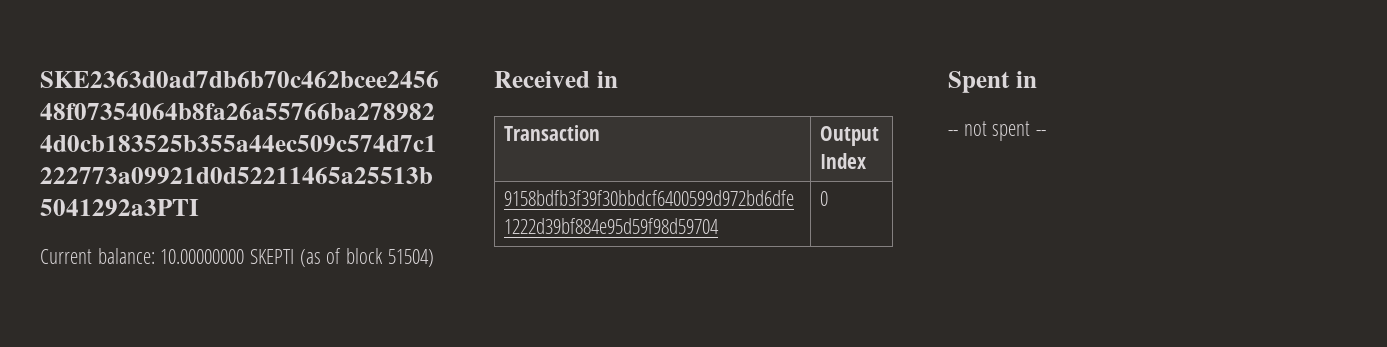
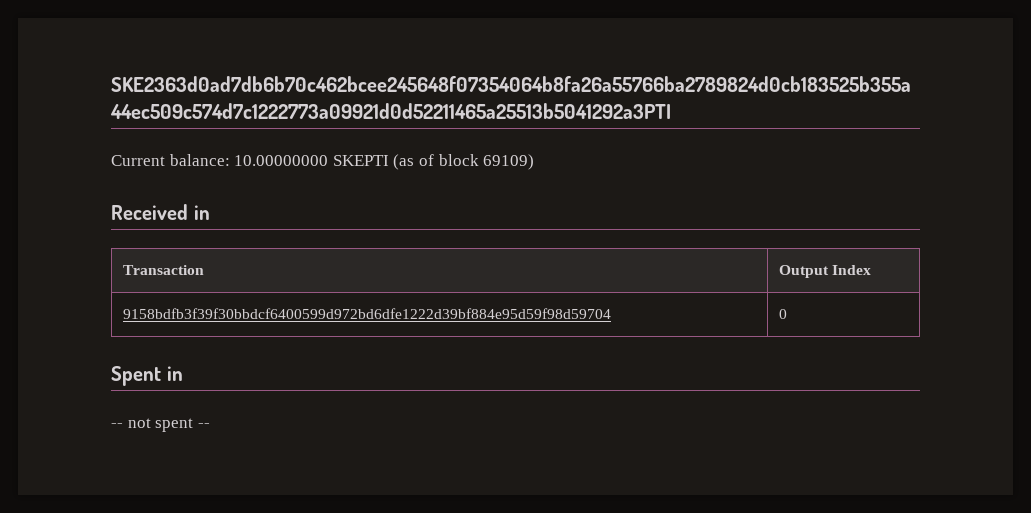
[387,249,434,267] 51504) -> [483,154,535,170] 69109)

